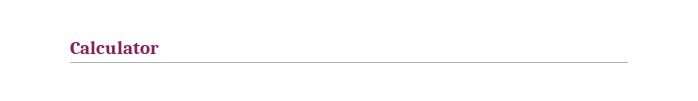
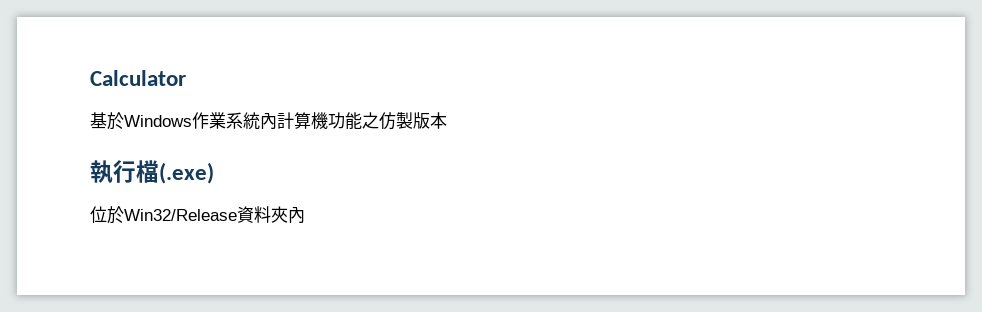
(159, 47) none -> [90,112,447,130] [90,160,214,184] [90,206,305,224] // 基於Windows作業系統內計算機功能之仿製版本 // 執行檔(.exe) // 位於Win32/Release資料夾內

